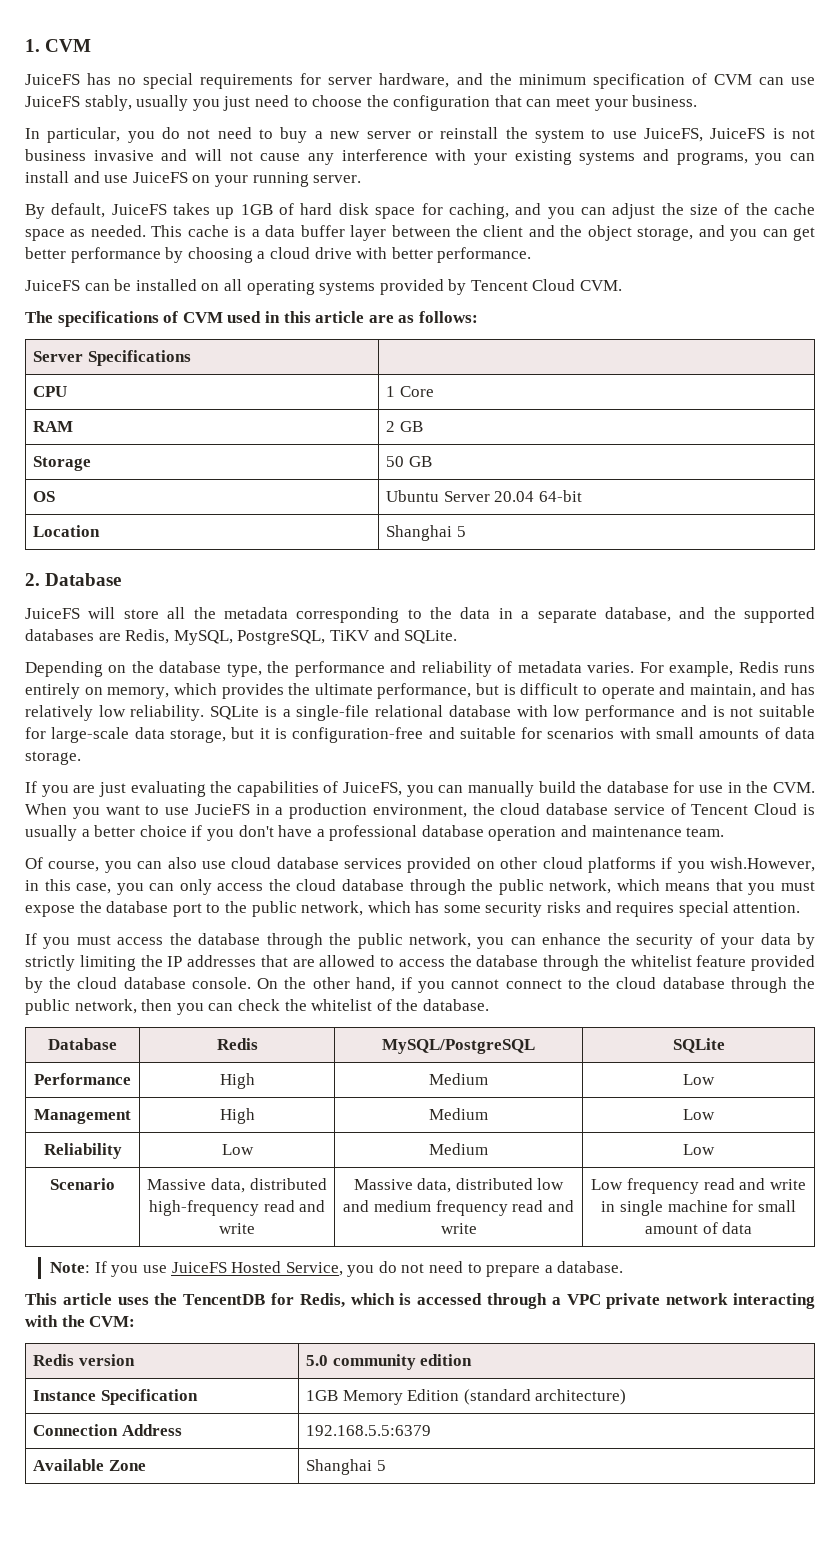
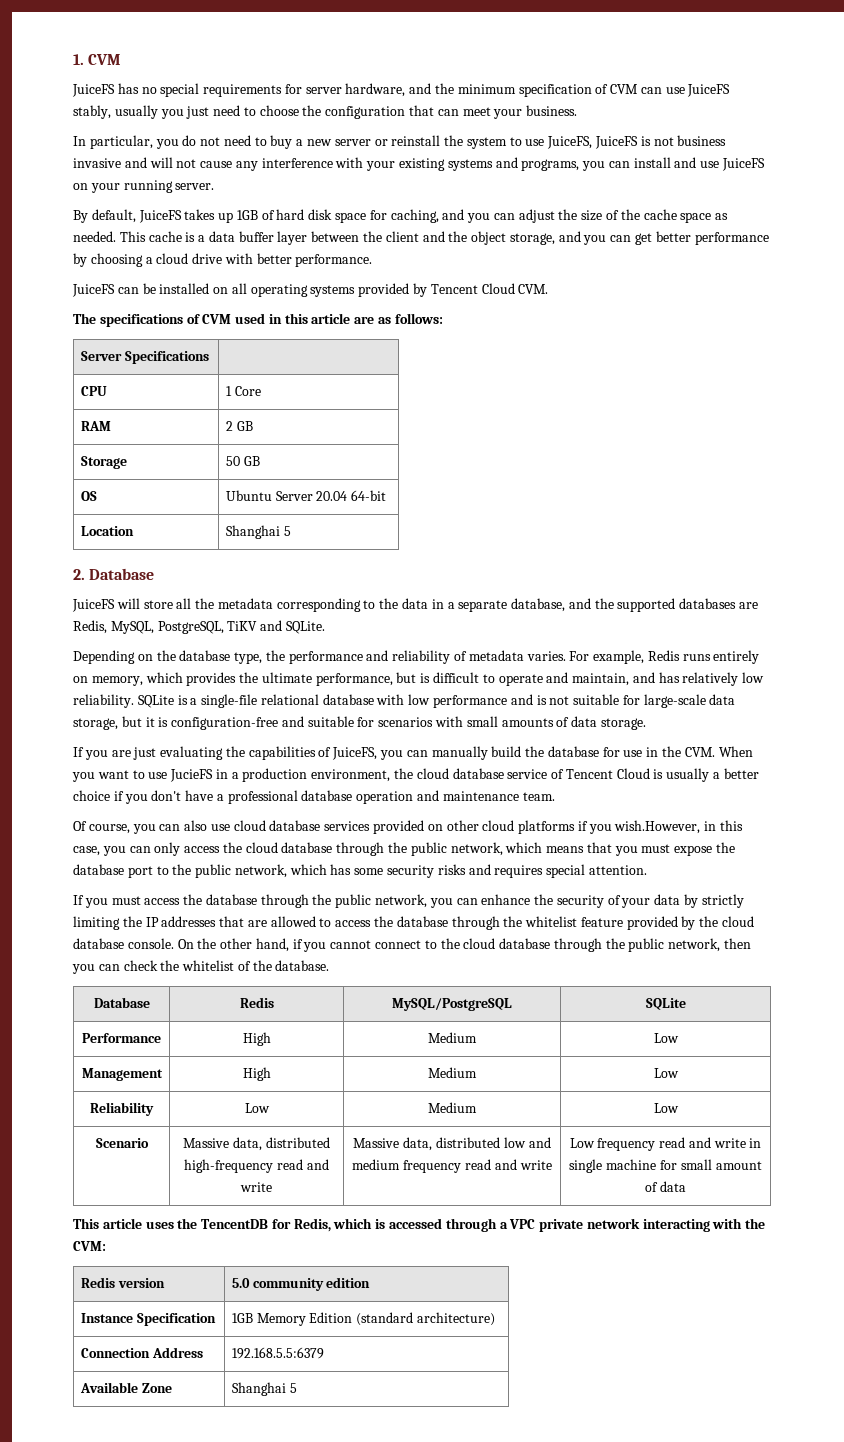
[50,1261,624,1277] // Note: If you use JuiceFS Hosted Service, you do not need to prepare a database. -> (686, 1186) none

